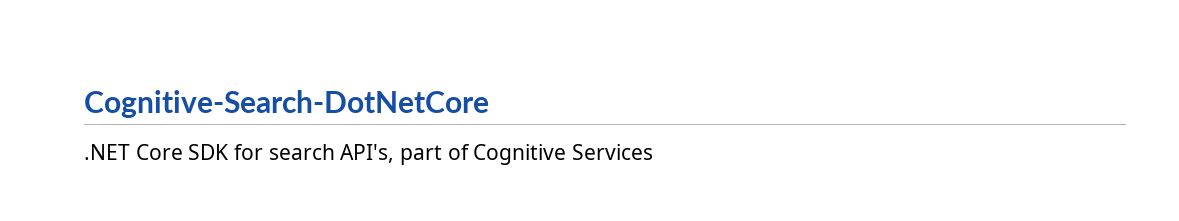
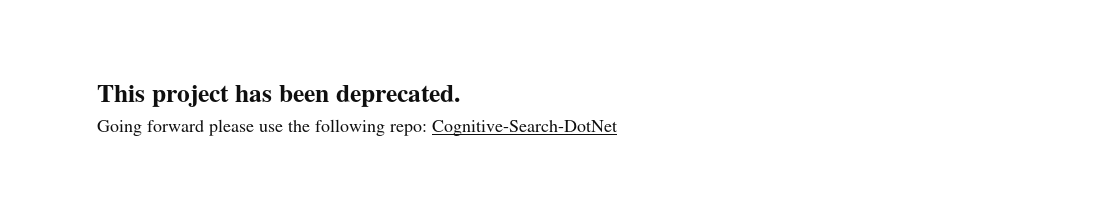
[84,90,489,118] [84,144,654,165] Cognitive-Search-DotNetCore // .NET Core SDK for search API's, part of Cognitive Services -> [97,85,460,107] [97,119,618,136] This project has been deprecated. // Going forward please use the following repo: Cognitive-Search-DotNet

